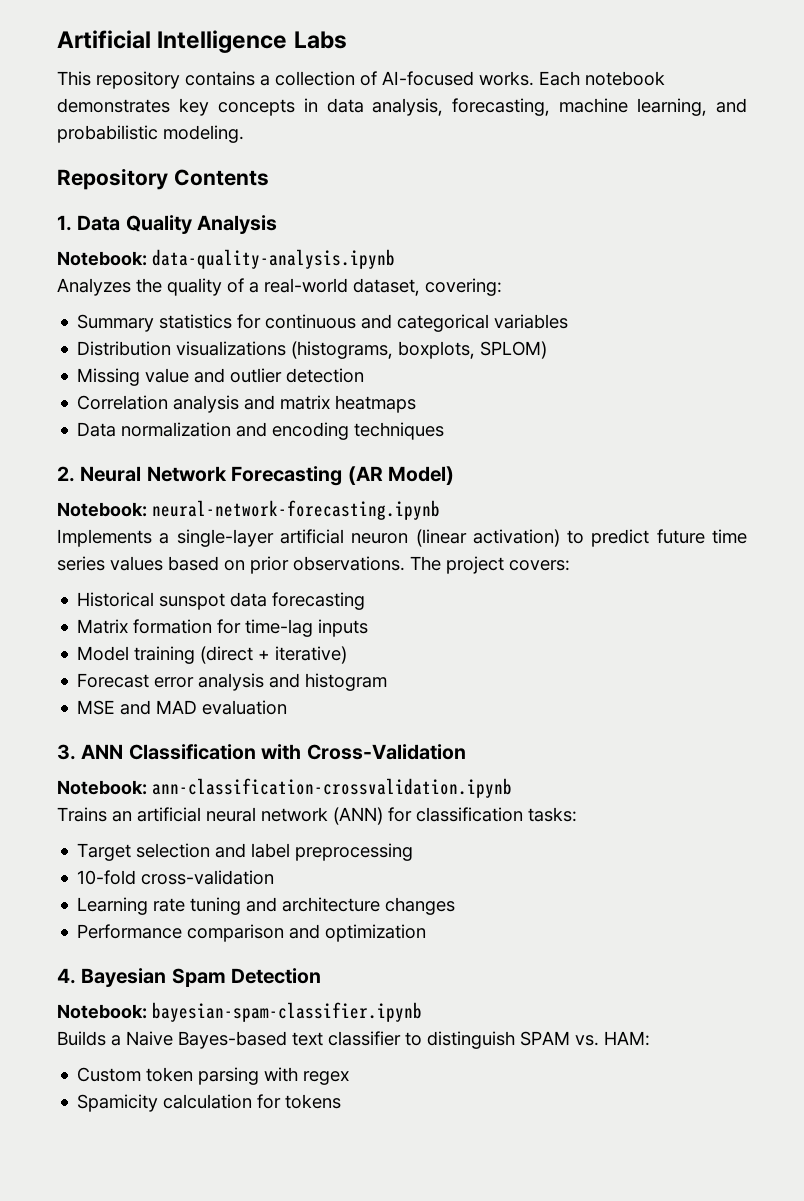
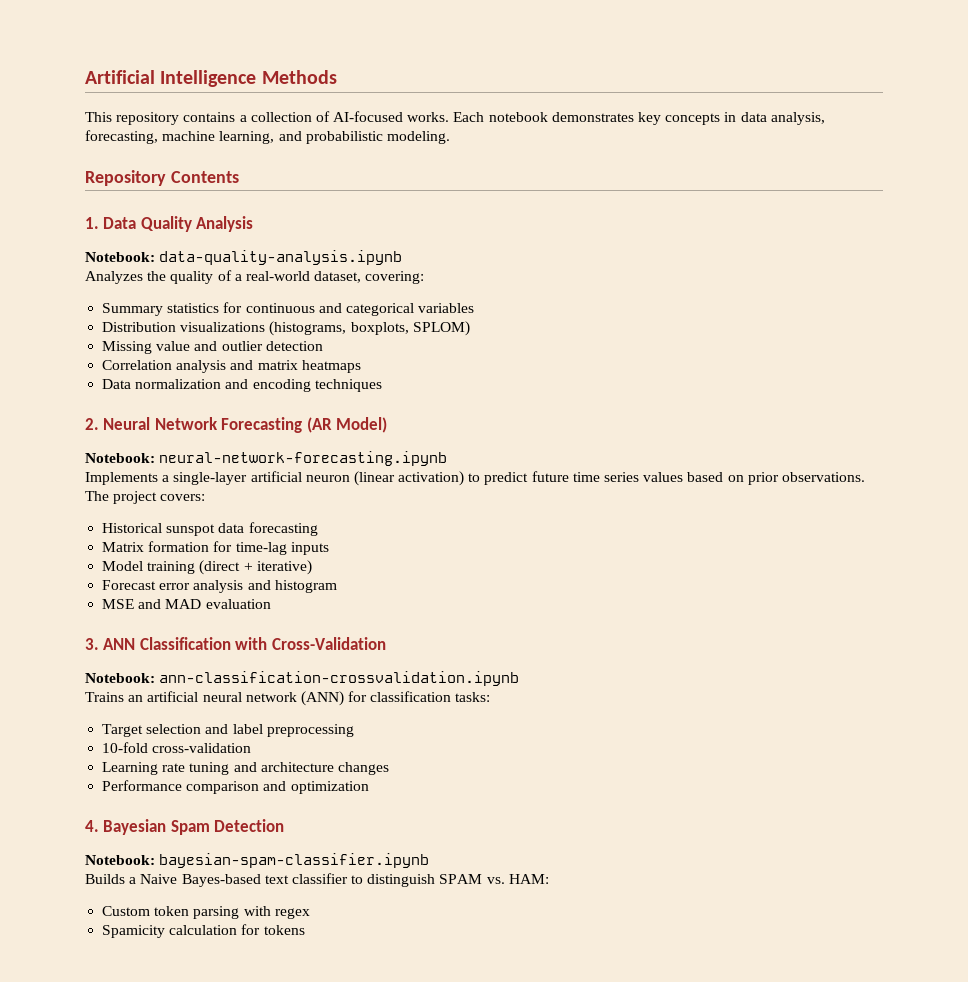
[293,31,347,49] Labs -> [261,70,337,84] Methods

